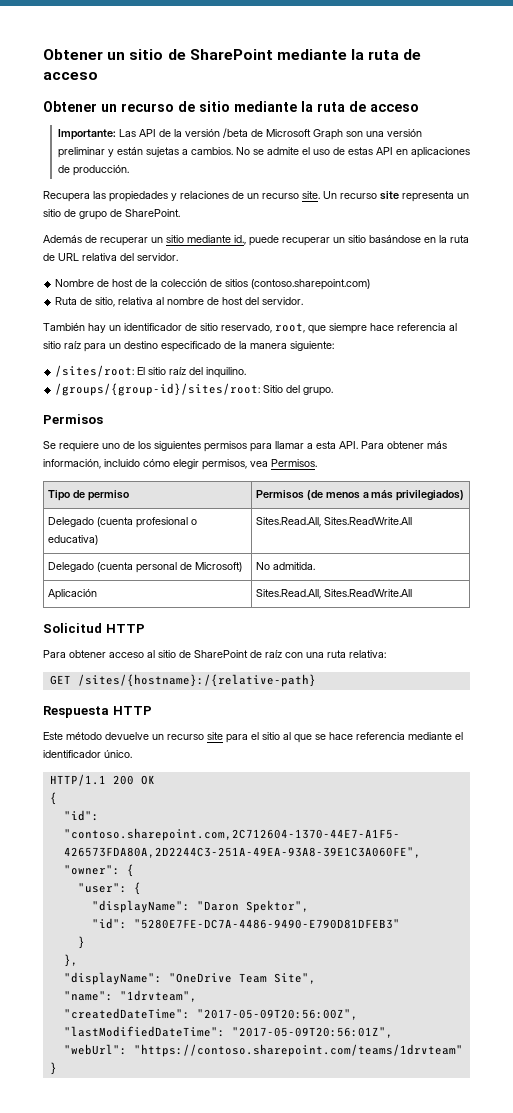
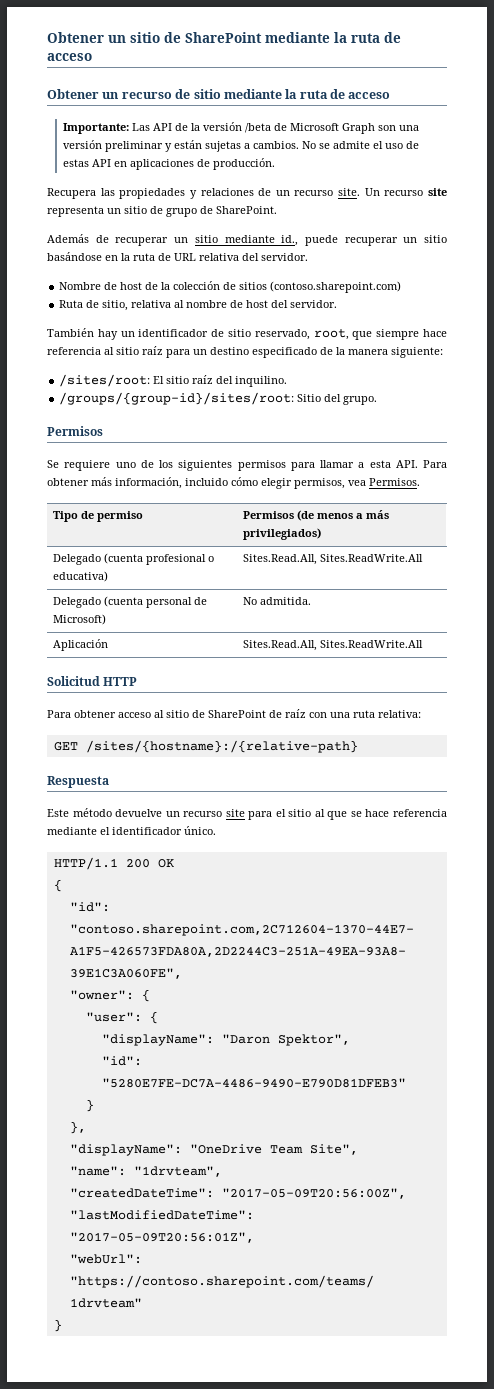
[112,706,152,715] HTTP -> (109, 782) none

